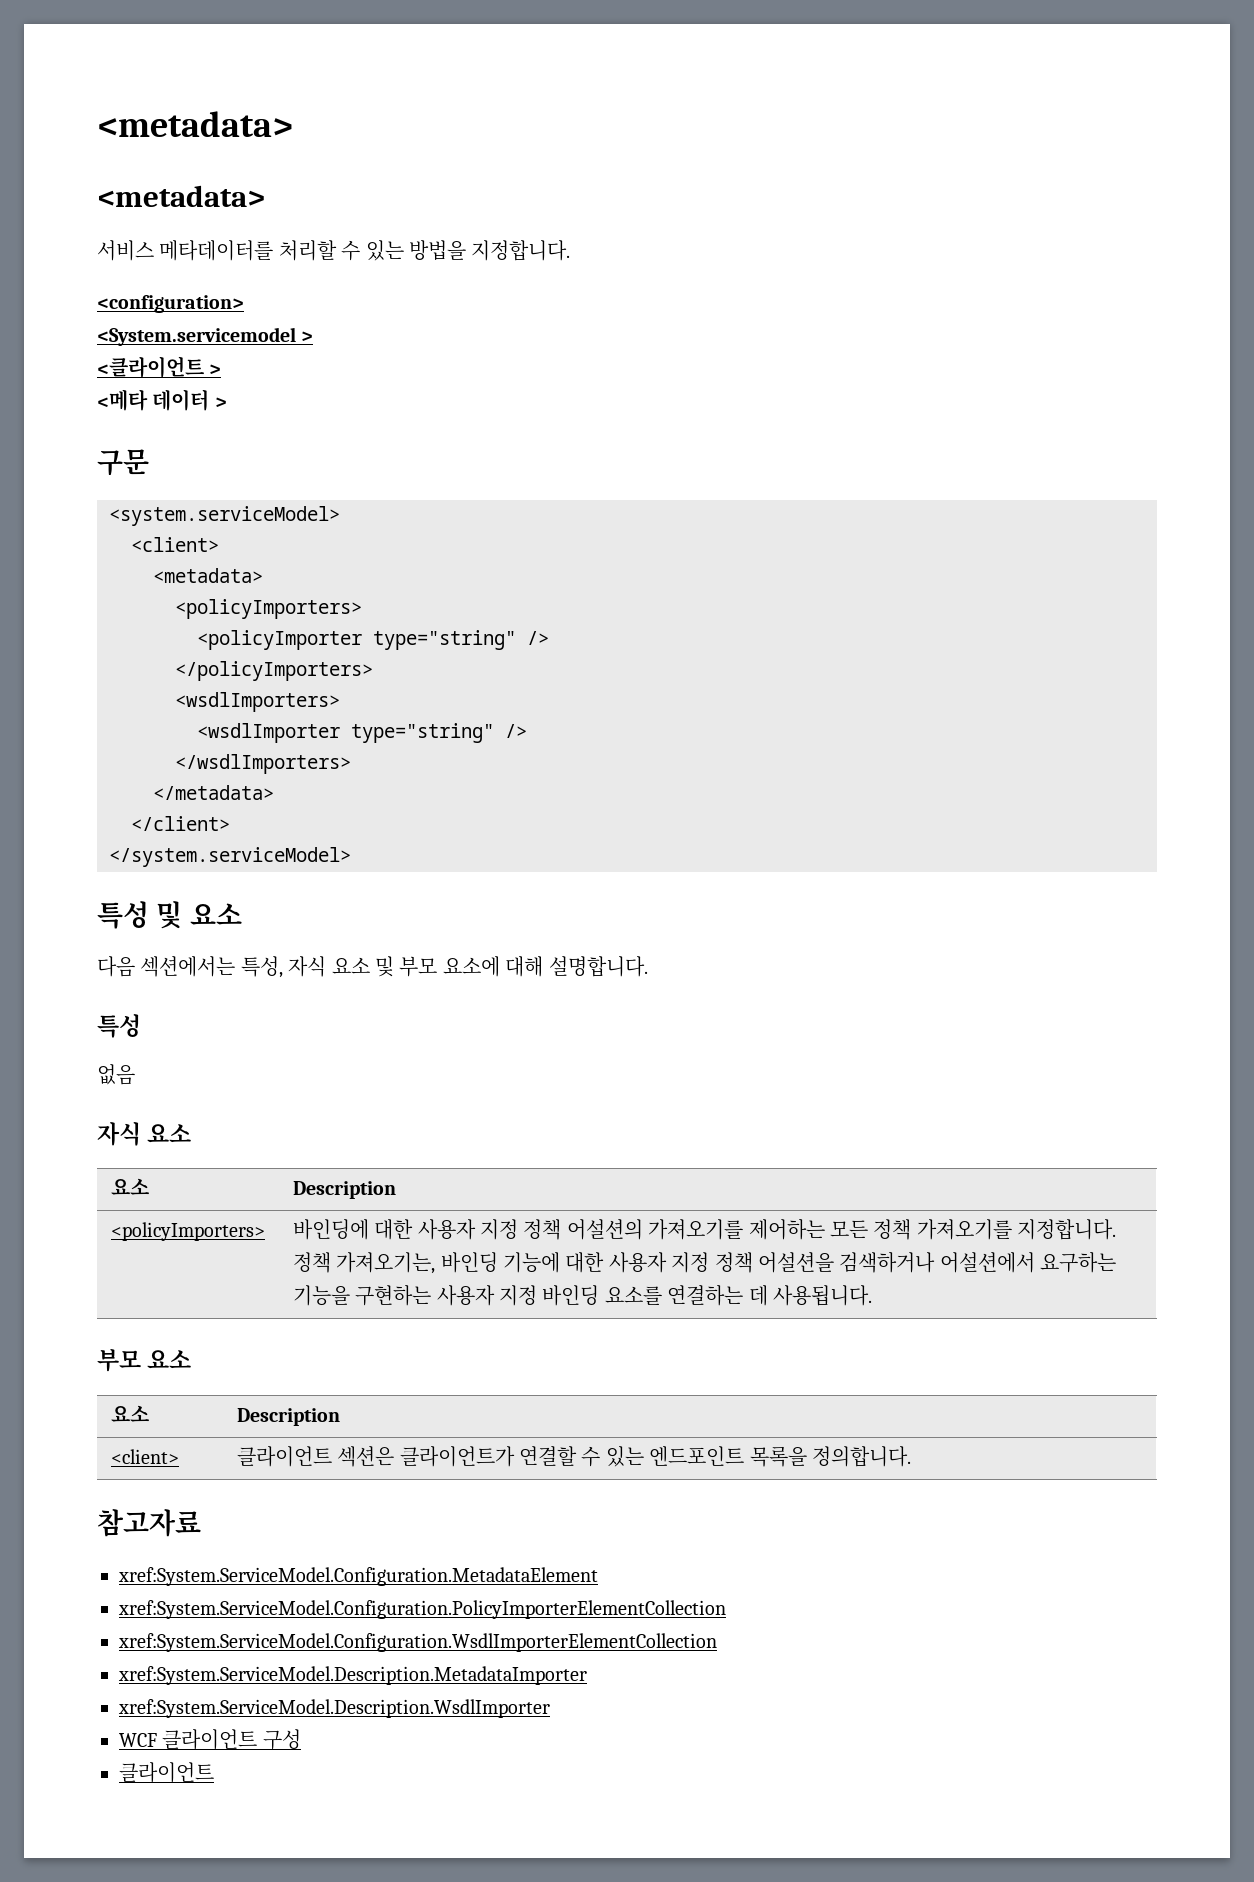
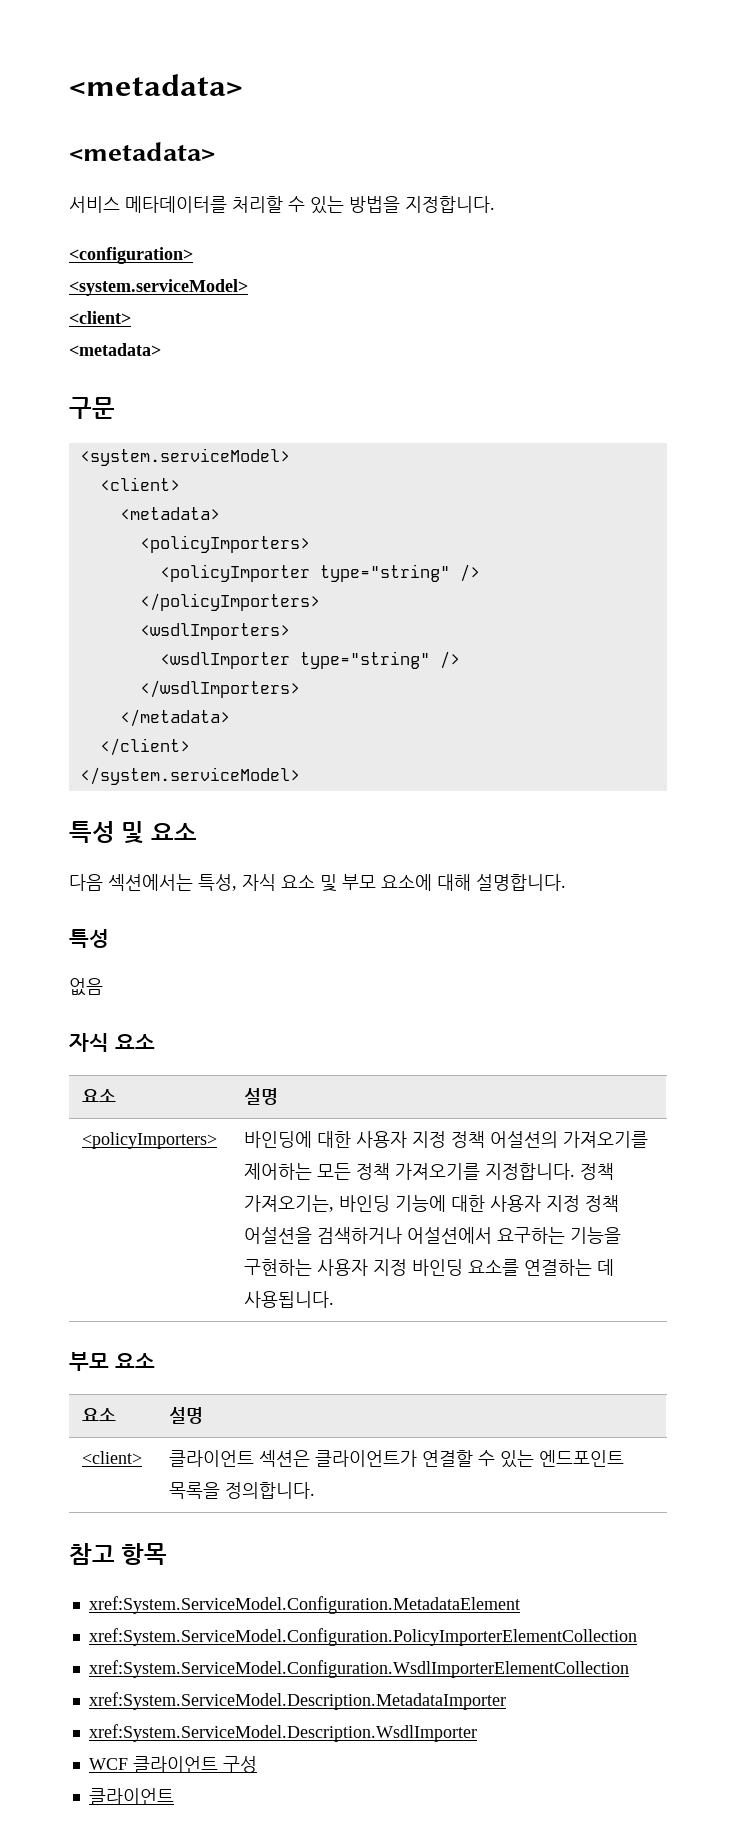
[97,327,314,346] [97,356,222,378] [97,389,227,411] <System.servicemodel > // <클라이언트 > // <메타 데이터 > -> [69,279,248,296] [69,311,131,324] [69,343,161,356] <system.serviceModel> // <client> // <metadata>
[292,1181,396,1199] Description -> [244,1088,279,1105] 설명
[236,1408,340,1426] Description -> [169,1407,204,1424] 설명
[97,1509,201,1537] 참고자료 -> [69,1543,168,1565] 참고 항목

